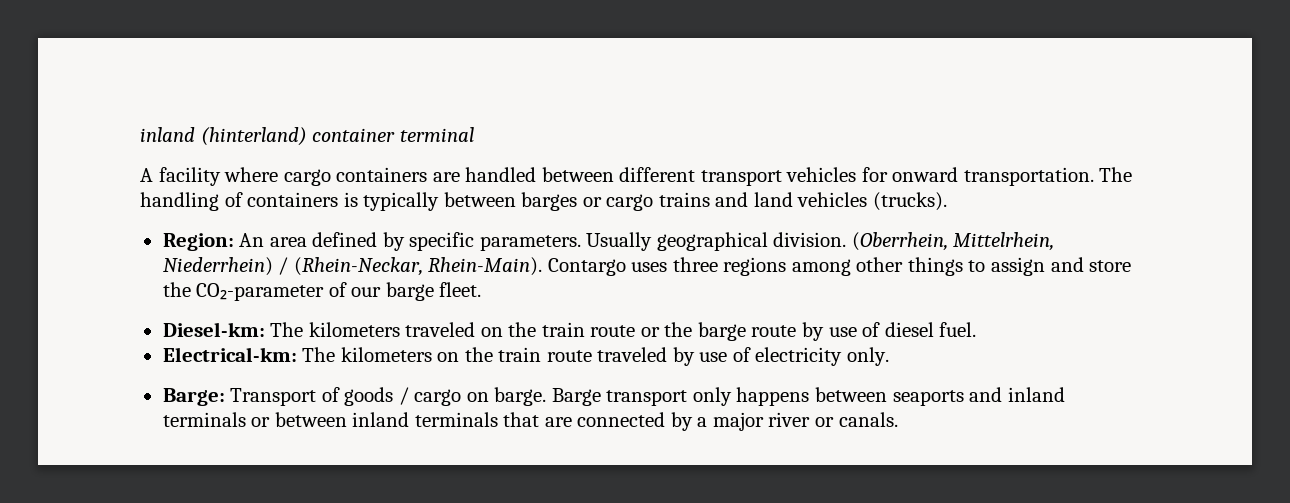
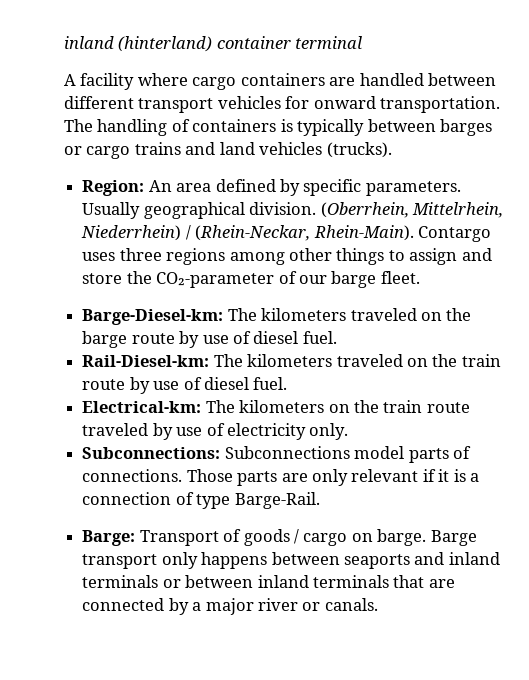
[162,322,265,337] Diesel-km: -> [82,308,472,325] [82,331,337,348] [82,355,210,367] Barge-Diesel-km: The kilometers traveled on the barge route by use of diesel fuel. // Rail-Diesel-km:
[640,322,797,341] or the barge route -> (126, 384) none
(889, 356) none -> [82,446,471,463] [82,469,480,486] [82,492,320,509] // Subconnections: Subconnections model parts of connections. Those parts are only relevant if it is a connection of type Barge-Rail.

